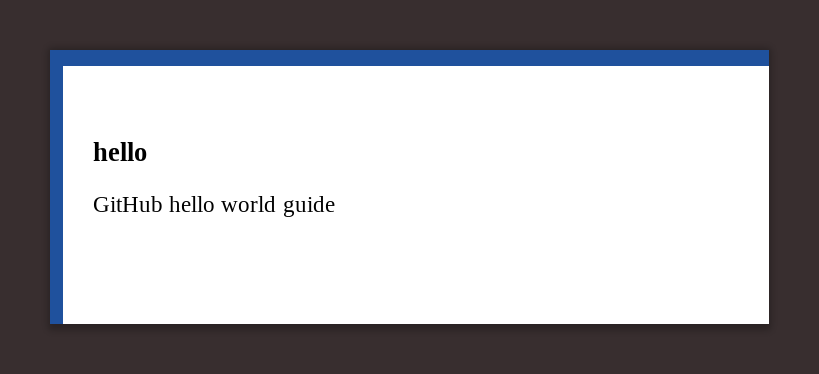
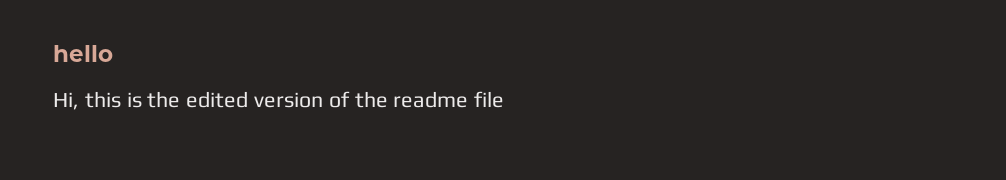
[93,196,335,217] GitHub hello world guide -> [53,91,505,110] Hi, this is the edited version of the readme file

